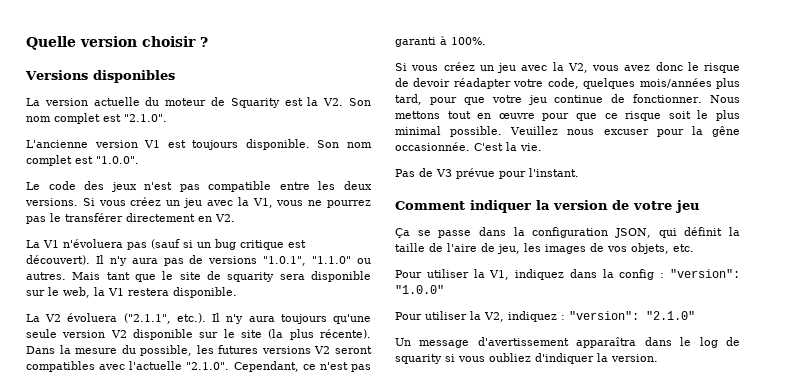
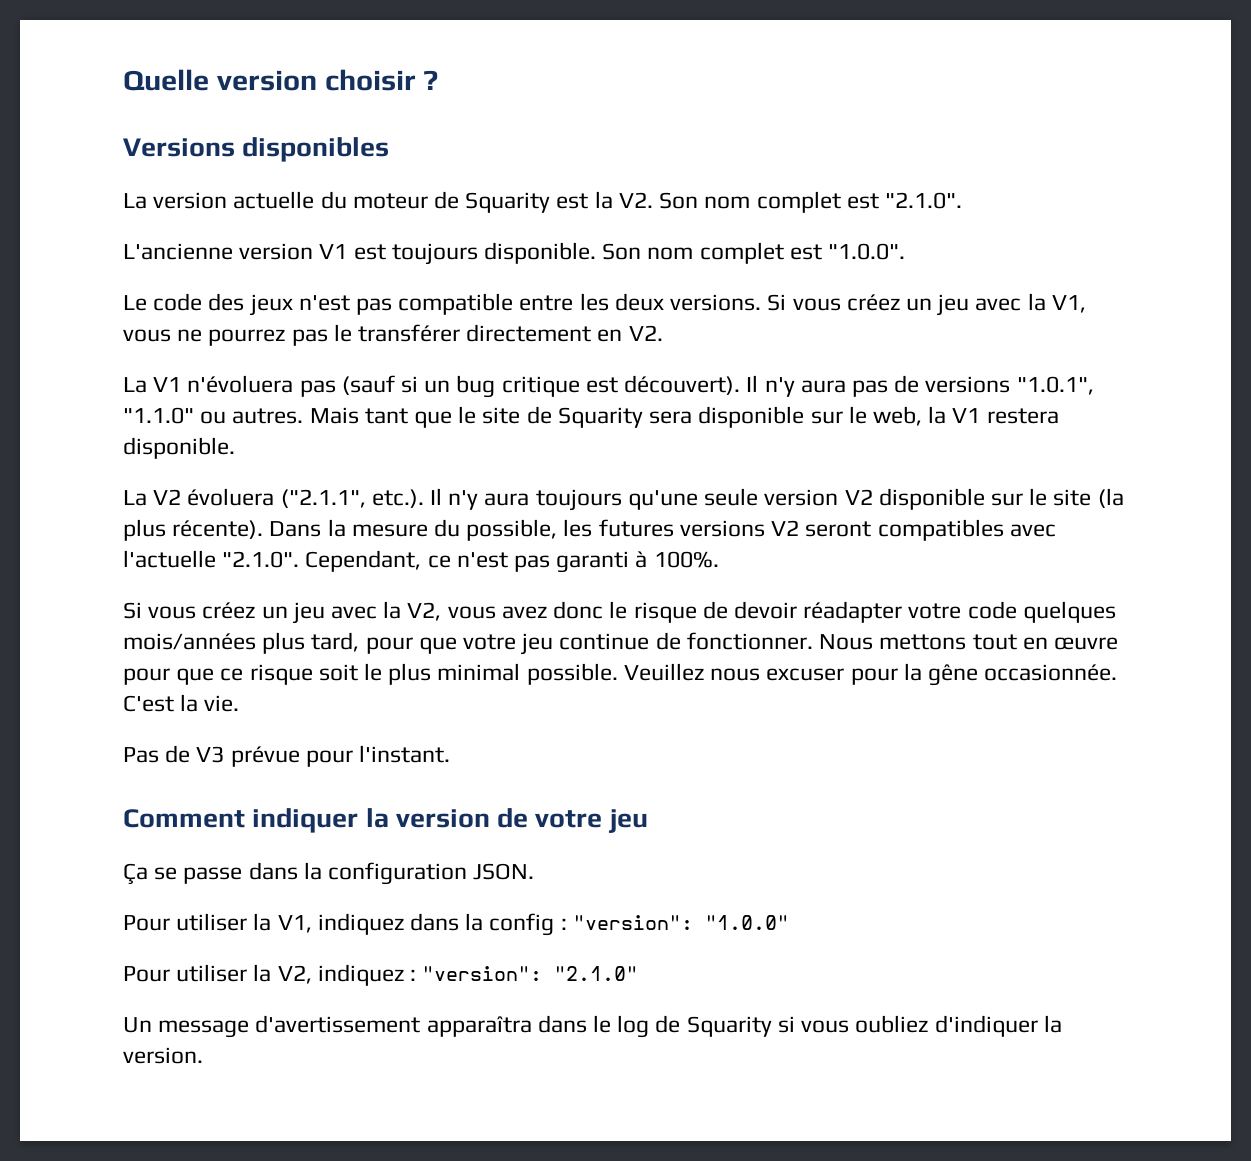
[227,272,275,282] squarity -> [557,407,643,428] Squarity
[547,78,579,89] code, -> [967,601,1017,619] code
[615,227,740,238] [395,243,694,254] JSON, qui définit la taille de l'aire de jeu, les images de vos objets, etc. -> [473,863,535,880] JSON.
[395,354,442,364] squarity -> [686,1016,772,1037] Squarity

